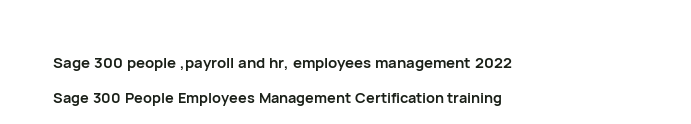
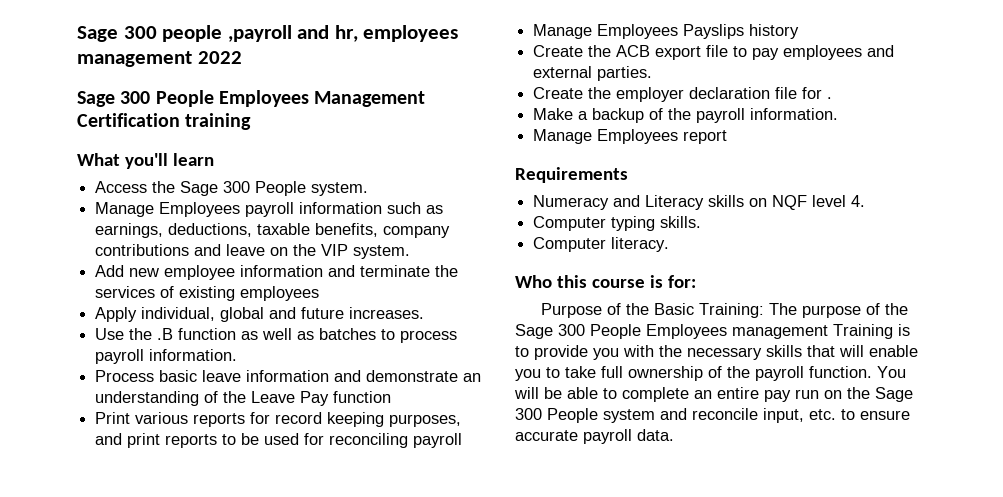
(503, 99) none -> [77,153,214,169] [95,181,369,196] [95,202,444,217] [95,223,451,238] [95,244,411,259] [95,265,459,280] [95,286,320,301] [95,307,425,322] [95,328,458,343] [95,349,238,364] [95,370,482,382] [95,391,392,406] [95,412,462,427] [95,433,463,448] [533,24,800,39] [533,45,895,60] [533,66,653,81] [533,87,833,102] [533,108,839,123] [533,129,728,144] [515,167,628,183] [533,195,866,210] [533,216,702,231] [533,237,670,252] [515,275,696,288] [540,303,908,318] [515,324,910,339] [515,345,918,360] [515,366,906,381] [514,387,913,402] [515,408,910,423] [515,429,674,444] // What you'll learn // Access the Sage 300 People system. // Manage Employees payroll information such as earnings, deductions, taxable benefits, company contributions and leave on the VIP system. // Add new employee information and terminate the services of existing employees // Apply individual, global and future increases. // Use the .B function as well as batches to process payroll information. // Process basic leave information and demonstrate an understanding of the Leave Pay function // Print various reports for record keeping purposes, and print reports to be used for reconciling payroll // Manage Employees Payslips history // Create the ACB export file to pay employees and external parties. // Create the employer declaration file for . // Make a backup of the payroll information. // Manage Employees report // Requirements // Numeracy and Literacy skills on NQF level 4. // Computer typing skills. // Computer literacy. // Who this course is for: // Purpose of the Basic Training: The purpose of the Sage 300 People Employees management Training is to provide you with the necessary skills that will enable you to take full ownership of the payroll function. You will be able to complete an entire pay run on the Sage 300 People system and reconcile input, etc. to ensure accurate payroll data.

